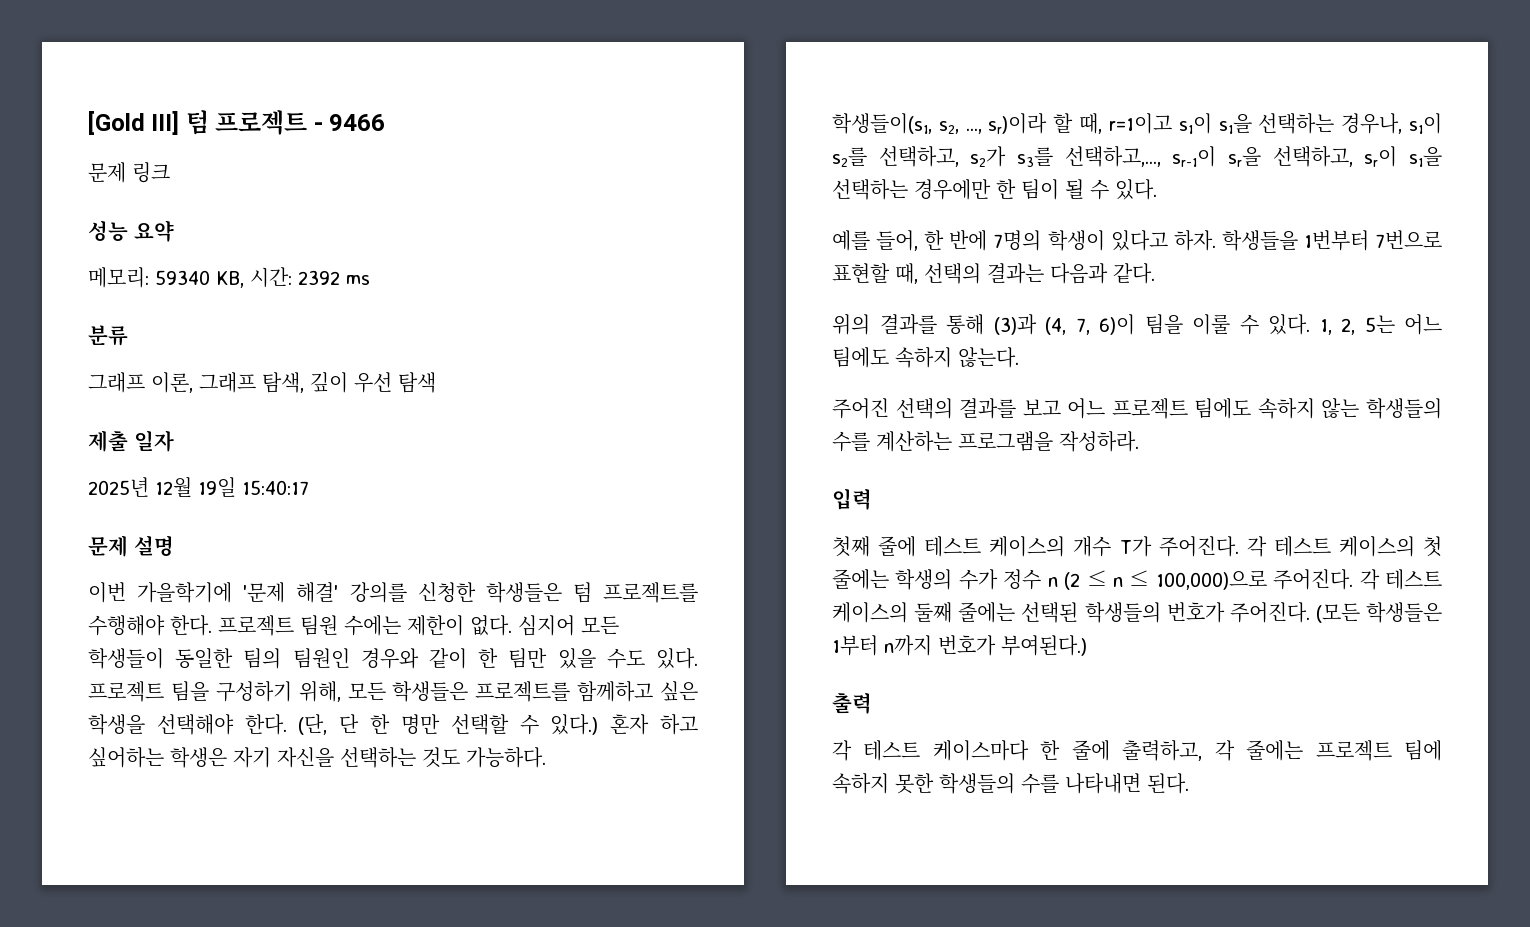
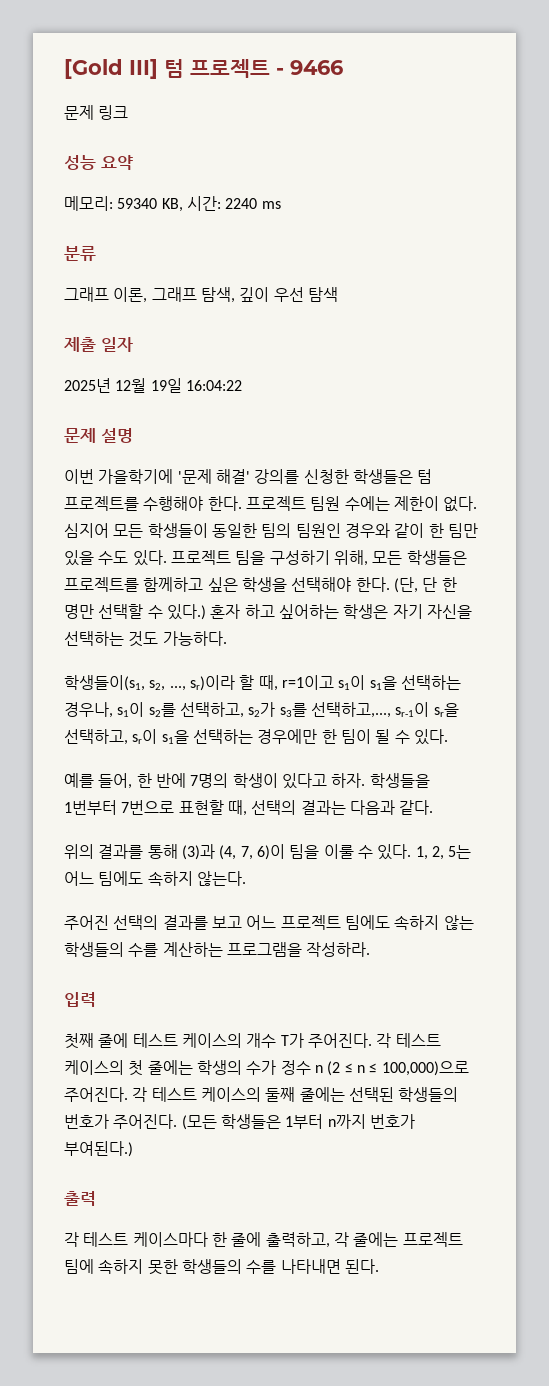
[298,270,340,285] 2392 -> [225,198,258,209] 2240
[242,480,309,495] 15:40:17 -> [185,380,242,391] 16:04:22

